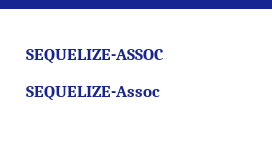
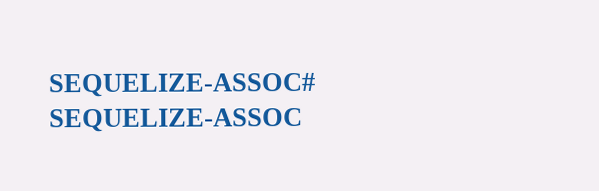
(26, 56) none -> [48,72,316,98] SEQUELIZE-ASSOC#
[26,86,160,101] // SEQUELIZE-Assoc -> (303, 120) none

